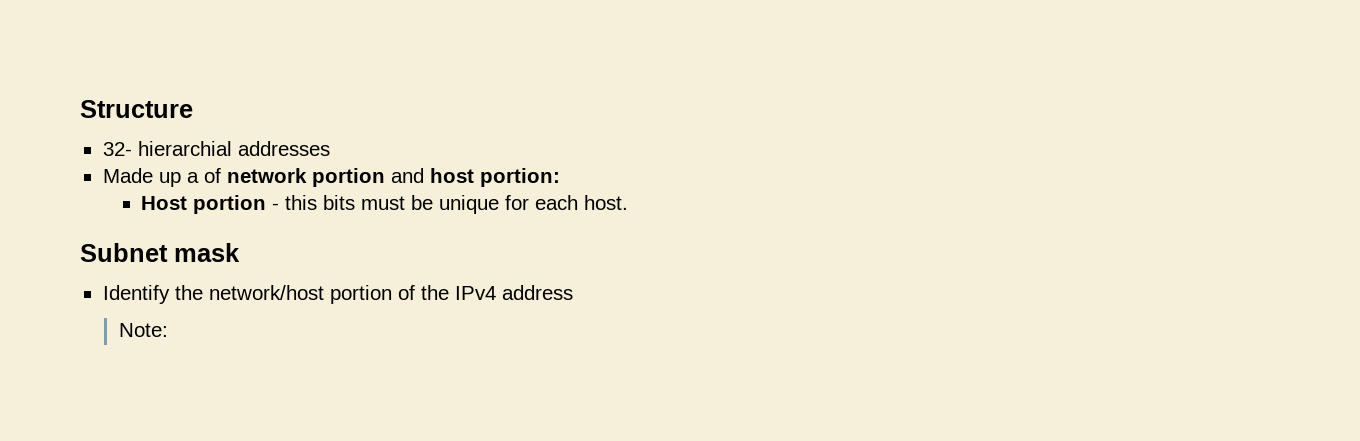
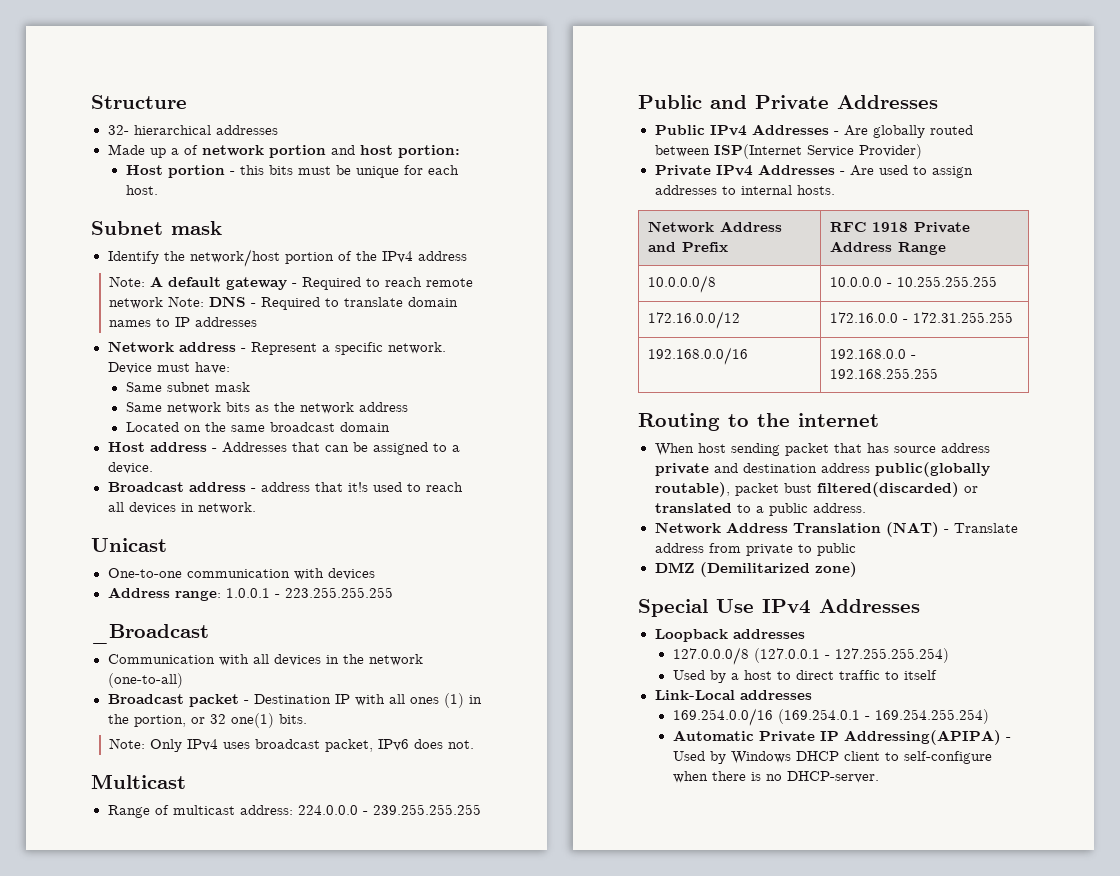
[137,141,232,156] hierarchial -> [133,125,211,135] hierarchical
(168, 330) none -> [150,276,474,290] [109,296,459,310] [109,317,258,327] [107,341,446,355] [107,362,230,374] [125,382,250,392] [125,402,408,414] [125,422,390,432] [107,442,460,455] [107,462,153,474] [107,482,463,492] [107,502,256,514] [91,538,167,552] [107,568,375,580] [107,587,393,601] [91,624,209,644] [107,654,423,666] [107,673,183,688] [107,693,482,708] [107,713,307,728] [109,738,475,752] [91,774,186,789] [107,804,481,818] [638,95,938,109] [654,124,973,138] [654,144,922,159] [654,164,973,178] [654,185,835,195] [648,221,783,233] [648,242,729,252] [830,222,971,233] [830,241,947,255] [648,275,717,293] [830,276,998,287] [648,311,741,329] [830,312,1014,323] [648,347,749,365] [830,349,917,359] [830,368,939,379] [638,413,879,431] [654,443,990,456] [654,462,990,477] [654,482,978,497] [654,503,866,516] [654,522,1018,537] [654,543,856,556] [654,562,857,577] [638,599,920,617] [654,629,805,642] [672,647,949,665] [672,670,937,683] [654,690,812,700] [672,708,989,726] [672,730,1011,745] [672,751,992,764] [672,771,879,783] A default gateway - Required to reach remote network Note: DNS - Required to translate domain names to IP addresses // Network address - Represent a specific network. Device must have: // Same subnet mask // Same network bits as the network address // Located on the same broadcast domain // Host address - Addresses that can be assigned to a device. // Broadcast address - address that it!s used to reach all devices in network. // Unicast // One-to-one communication with devices // Address range: 1.0.0.1 - 223.255.255.255 // _Broadcast // Communication with all devices in the network (one-to-all) // Broadcast packet - Destination IP with all ones (1) in the portion, or 32 one(1) bits. // Note: Only IPv4 uses broadcast packet, IPv6 does not. // Multicast // Range of multicast address: 224.0.0.0 - 239.255.255.255 // Public and Private Addresses // Public IPv4 Addresses - Are globally routed between ISP(Internet Service Provider) // Private IPv4 Addresses - Are used to assign addresses to internal hosts. // Network Address and Prefix | RFC 1918 Private Address Range // 10.0.0.0/8 | 10.0.0.0 - 10.255.255.255 // 172.16.0.0/12 | 172.16.0.0 - 172.31.255.255 // 192.168.0.0/16 | 192.168.0.0 - 192.168.255.255 // Routing to the internet // When host sending packet that has source address private and destination address public(globally routable), packet bust filtered(discarded) or translated to a public address. // Network Address Translation (NAT) - Translate address from private to public // DMZ (Demilitarized zone) // Special Use IPv4 Addresses // Loopback addresses // 127.0.0.0/8 (127.0.0.1 - 127.255.255.254) // Used by a host to direct traffic to itself // Link-Local addresses // 169.254.0.0/16 (169.254.0.1 - 169.254.255.254) // Automatic Private IP Addressing(APIPA) - Used by Windows DHCP client to self-configure when there is no DHCP-server.

